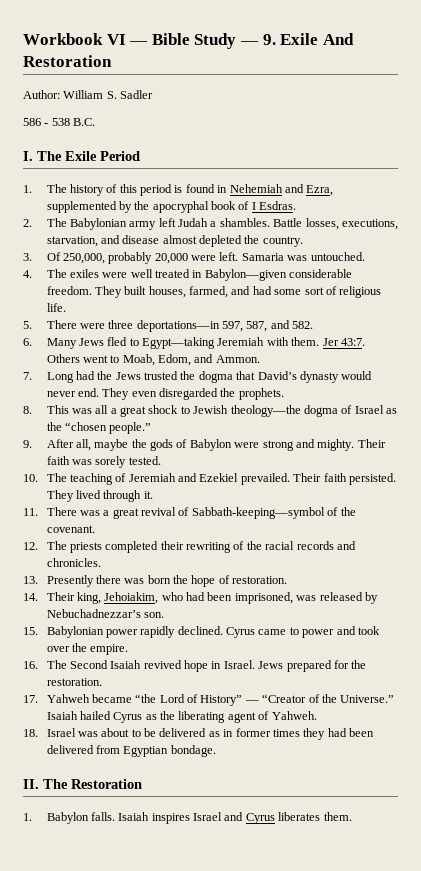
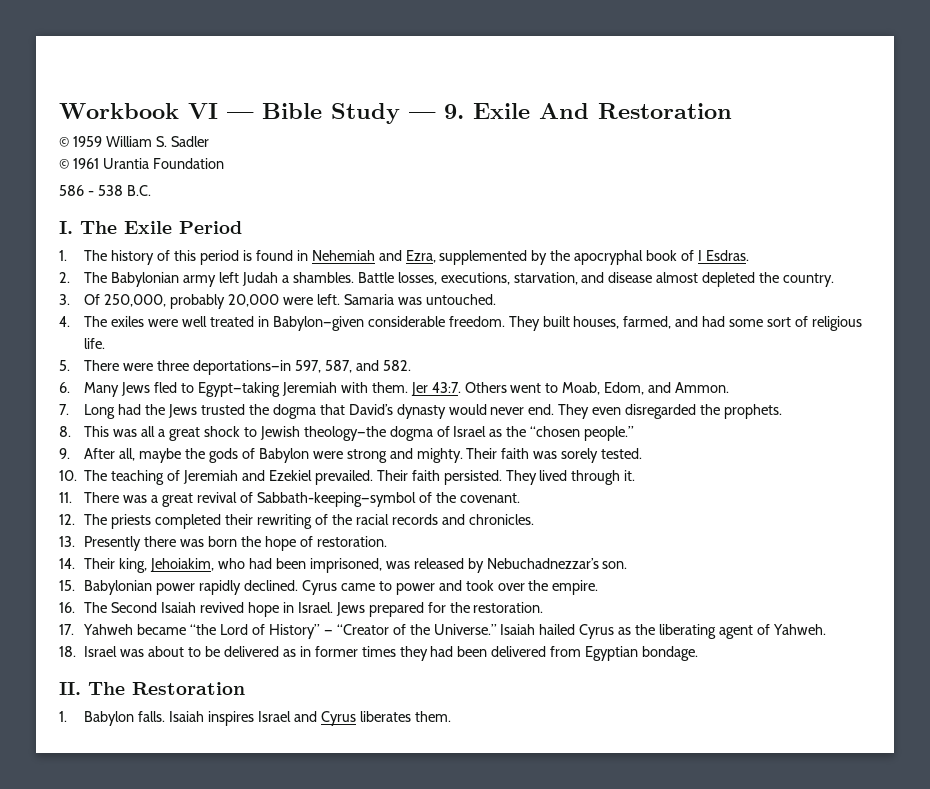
[23,90,60,99] Author: -> [59,136,102,147] © 1959
(154, 94) none -> [59,158,224,169] // © 1961 Urantia Foundation

